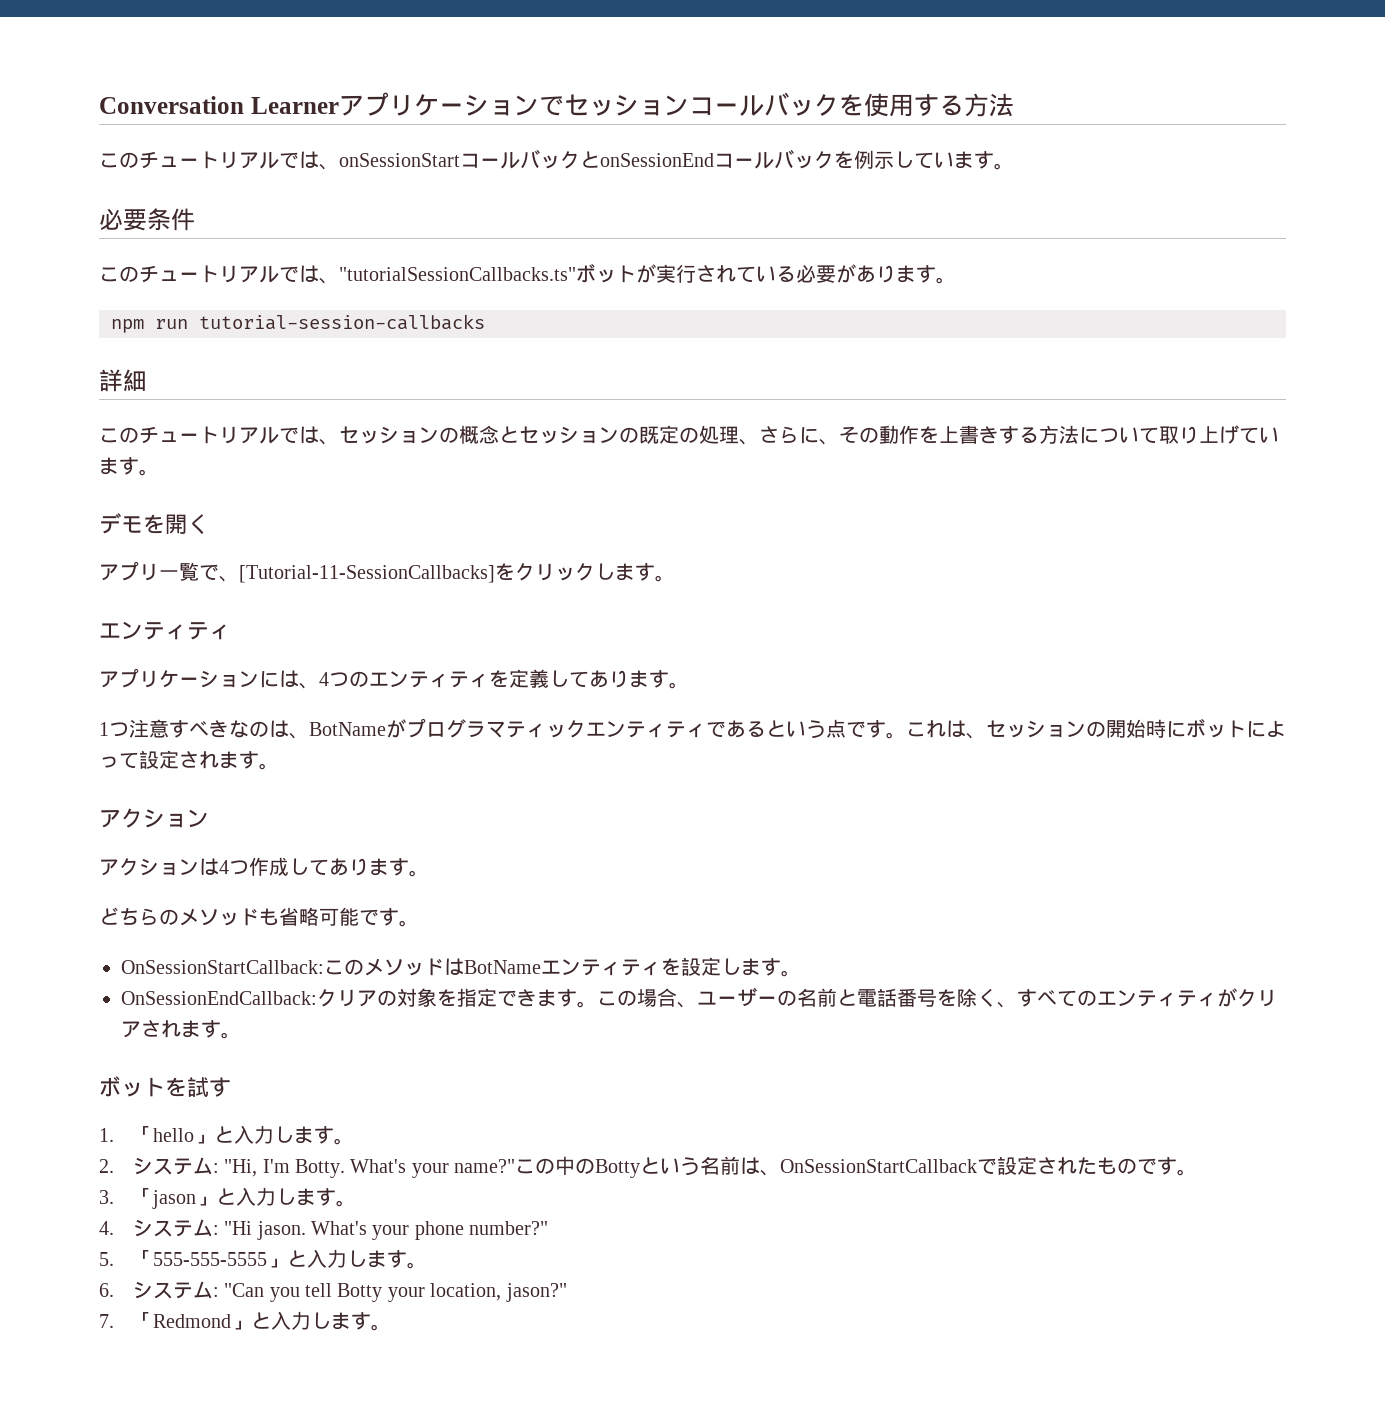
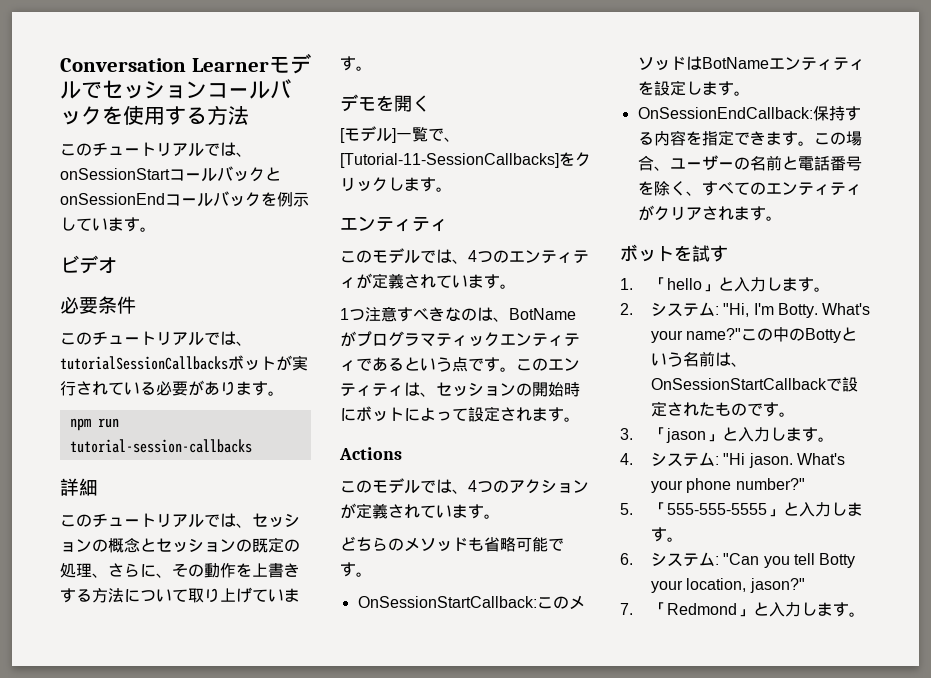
[338,92,539,116] アプリケーション -> [268,53,311,74] [60,81,81,99] モデル
(1014, 166) none -> [60,255,117,274] // ビデオ
[339,267,576,281] "tutorialSessionCallbacks.ts" -> [60,356,228,370] tutorialSessionCallbacks
[99,561,159,581] アプリ -> [340,126,396,143] [モデル]
[99,668,279,688] アプリケーションに -> [340,248,436,264] このモデルで
[489,669,629,688] を定義してあり -> [356,273,468,289] が定義されてい
[926,720,946,738] れ -> [532,358,580,371] [340,383,404,396] のエンティティ
[99,808,209,828] [99,857,369,876] アクション // アクションは4つ作成してあり -> [339,447,402,460] [340,478,589,494] [340,503,452,519] Actions // このモデルでは、4つのアクションが定義されてい
[317,988,437,1007] クリアの対象 -> [812,106,861,121] [637,130,686,146] 保持する内容

